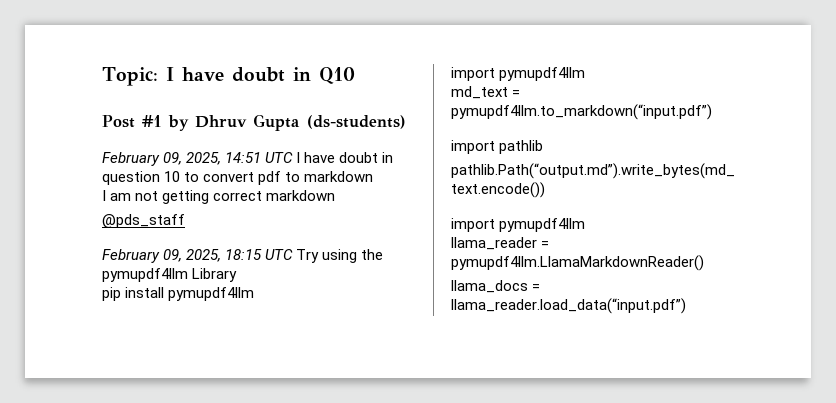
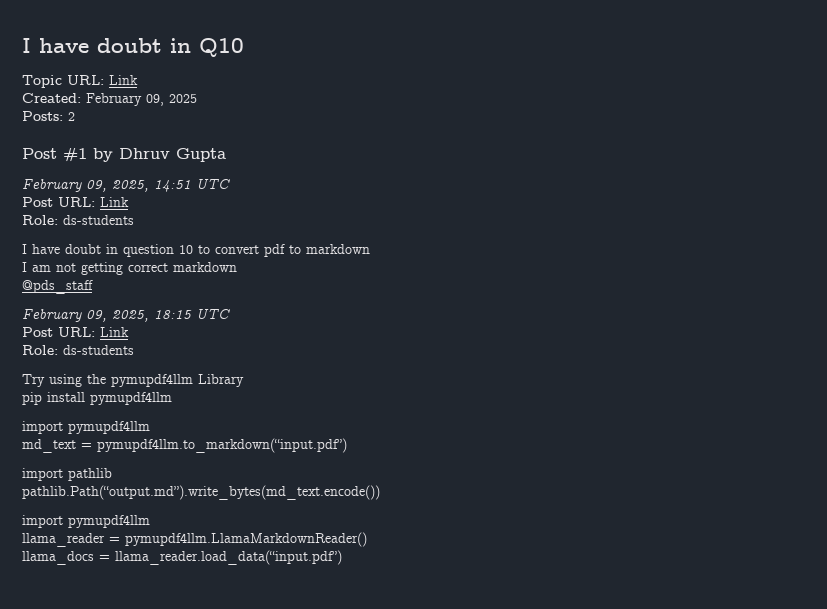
[102,67,158,86] Topic: -> (22, 45) none
(355, 75) none -> [22,75,138,88] [22,93,197,106] [22,111,75,121] // Topic URL: Link // Created: February 09, 2025 // Posts: 2
[307,115,406,129] (ds-students) -> (226, 155) none
(294, 157) none -> [22,197,129,207] [22,215,134,225] // Post URL: Link // Role: ds-students //
(294, 254) none -> [22,327,129,337] [22,345,134,355] // Post URL: Link // Role: ds-students //

